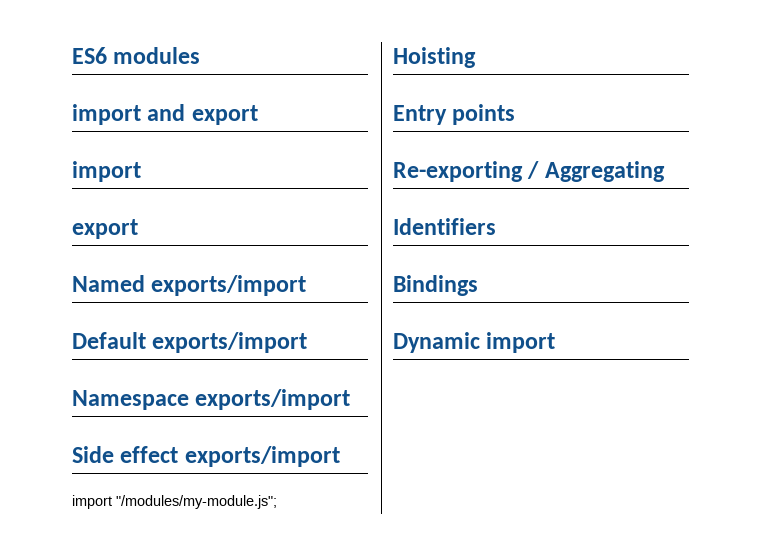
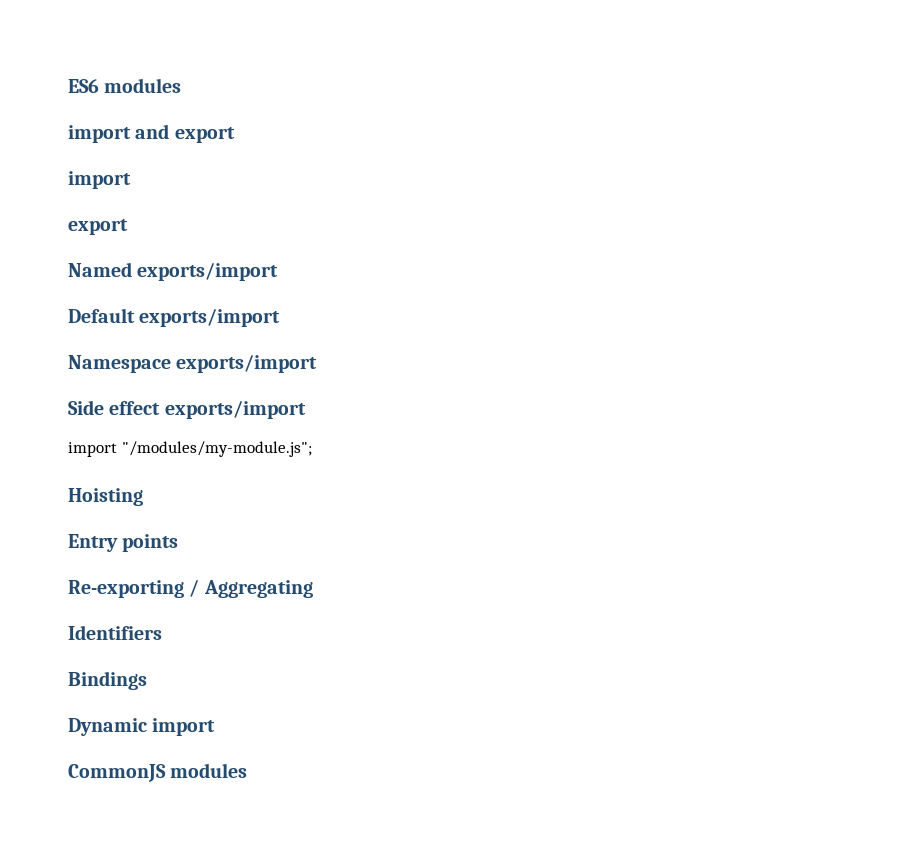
(556, 342) none -> [68,763,248,782] // CommonJS modules

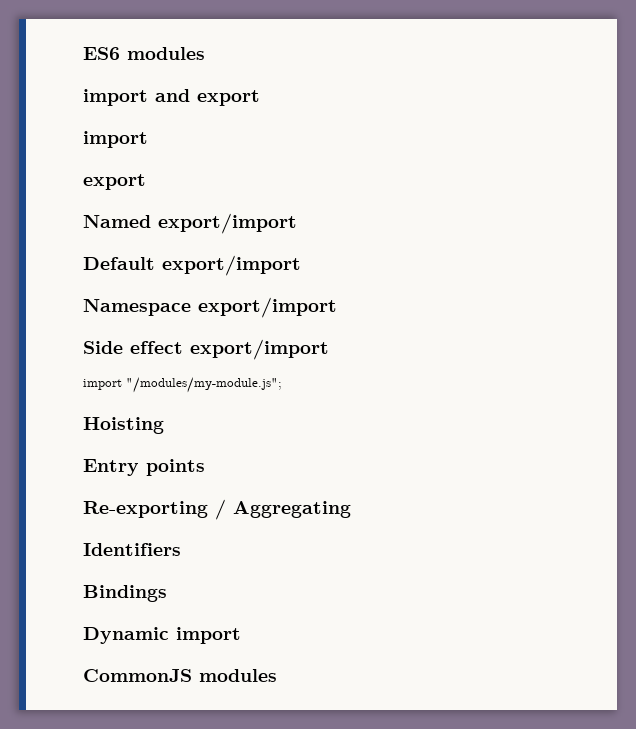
[137,263,279,281] exports/import -> [158,213,297,234] export/import
[139,309,281,327] exports/import -> [162,255,301,276] export/import
[176,355,318,373] exports/import -> [198,297,337,318] export/import
[164,401,306,419] exports/import -> [190,339,329,360] export/import

